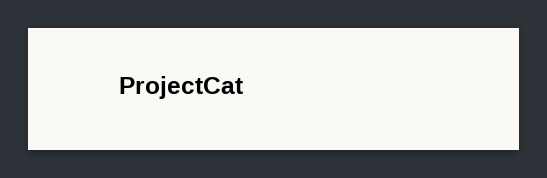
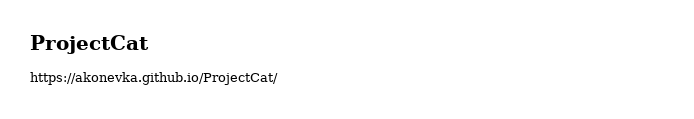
(243, 87) none -> [30,72,278,85] // https://akonevka.github.io/ProjectCat/

